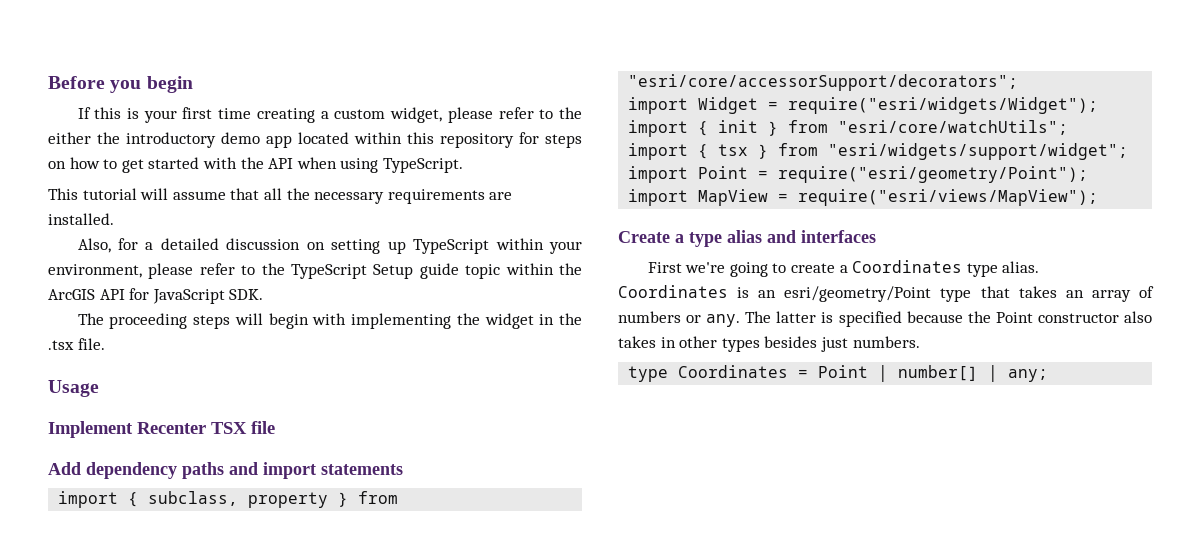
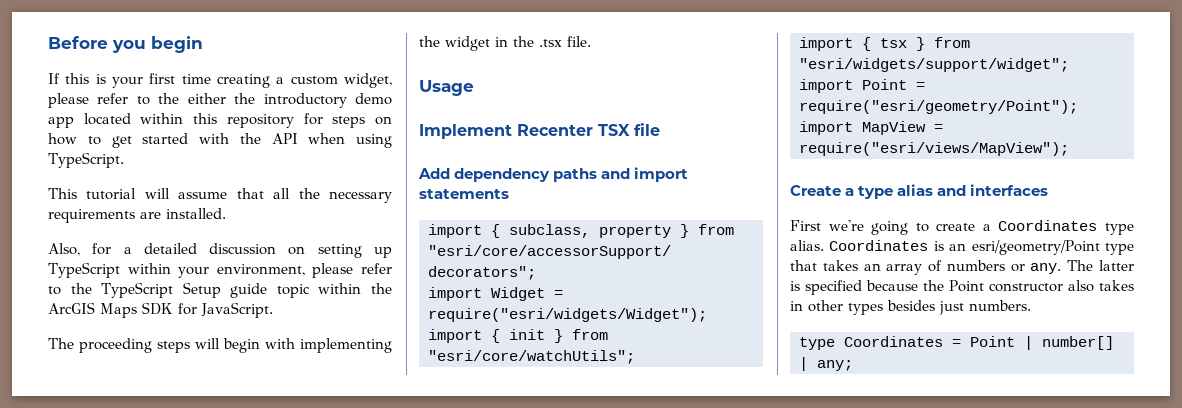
[99,288,264,304] API for JavaScript SDK. -> [100,302,273,318] Maps SDK for JavaScript.

